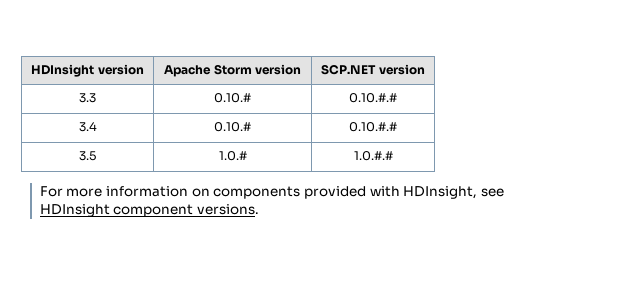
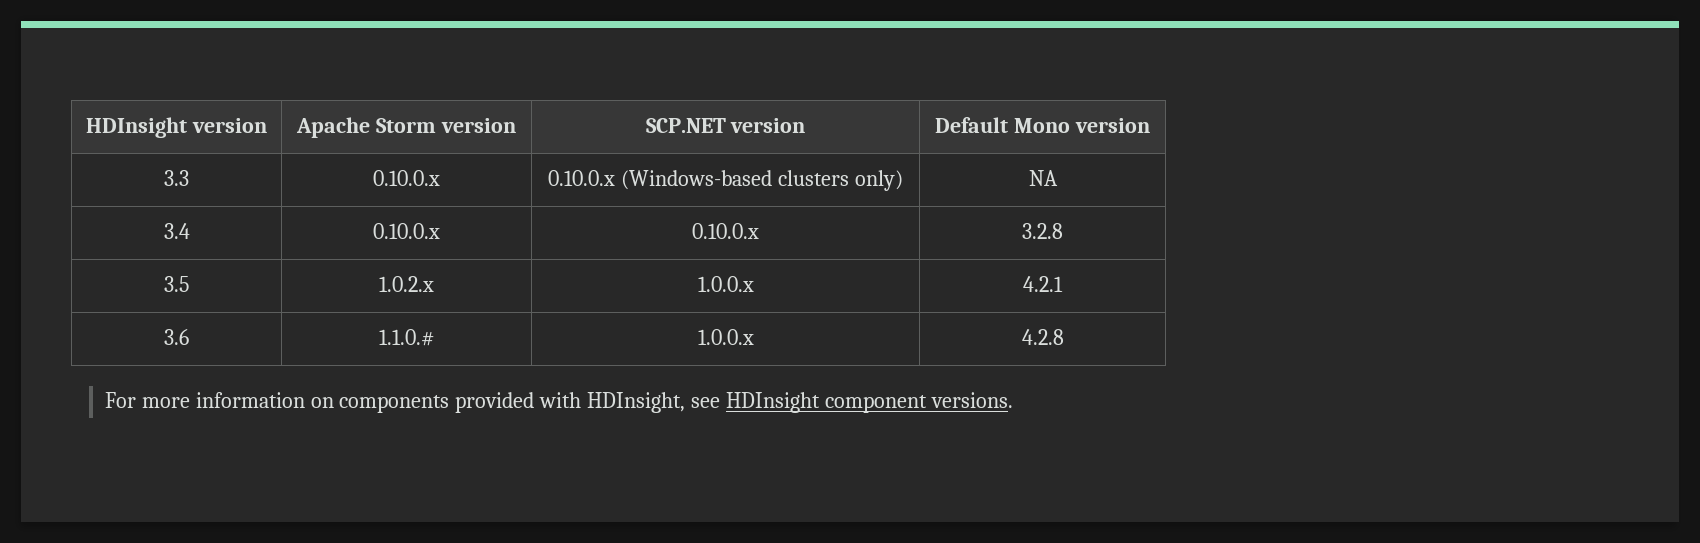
[79,93,96,103] [214,93,252,103] [349,93,397,103] [78,122,97,132] [214,122,252,132] [349,122,397,132] [79,151,96,161] [218,151,247,161] [353,151,393,161] // 3.3 | 0.10.# | 0.10.#.# // 3.4 | 0.10.# | 0.10.#.# // 3.5 | 1.0.# | 1.0.#.# -> [935,117,1150,133] [164,170,189,186] [373,170,440,186] [548,170,903,191] [1028,170,1058,186] [163,223,190,239] [373,223,440,239] [692,223,759,239] [1022,223,1063,239] [164,276,189,292] [379,276,434,292] [697,276,754,292] [1023,276,1063,292] [164,329,189,345] [378,329,435,346] [697,329,754,345] [1021,329,1064,345] | Default Mono version // 3.3 | 0.10.0.x | 0.10.0.x (Windows-based clusters only) | NA // 3.4 | 0.10.0.x | 0.10.0.x | 3.2.8 // 3.5 | 1.0.2.x | 1.0.0.x | 4.2.1 // 3.6 | 1.1.0.# | 1.0.0.x | 4.2.8

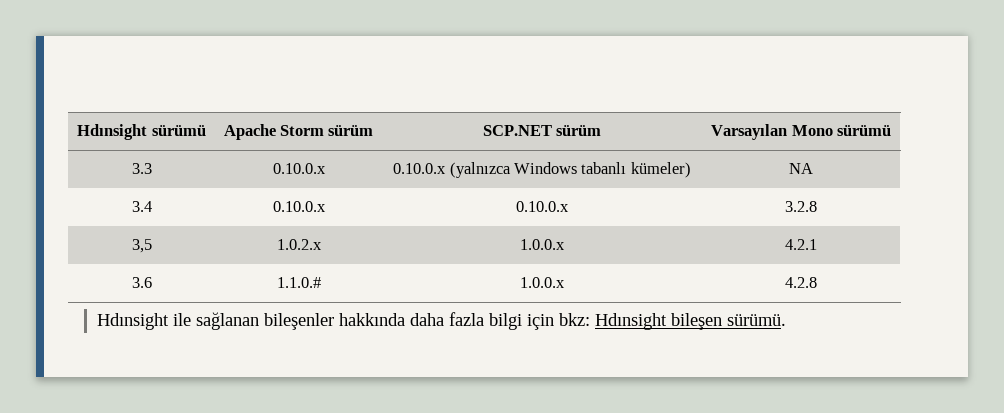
[86,117,267,138] HDInsight version -> [77,124,206,140] Hdınsight sürümü
[440,118,516,133] version -> [328,125,374,136] sürüm
[730,118,806,133] [935,117,1150,133] version | Default Mono version -> [556,125,602,136] [711,124,891,140] sürüm | Varsayılan Mono sürümü
[621,170,903,191] (Windows-based clusters only) -> [449,162,691,178] (yalnızca Windows tabanlı kümeler)
[164,276,189,292] 3.5 -> [131,239,152,253] 3,5
[104,392,1014,413] For more information on components provided with HDInsight, see HDInsight component versions. -> [97,312,787,330] Hdınsight ile sağlanan bileşenler hakkında daha fazla bilgi için bkz: Hdınsight bileşen sürümü.

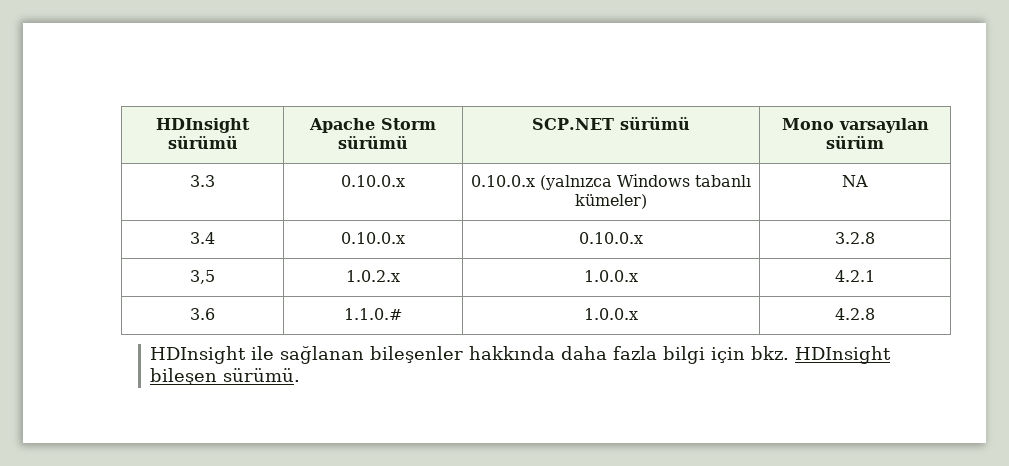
[77,124,148,140] Hdınsight -> [156,118,250,133] HDInsight
[328,125,374,136] sürüm -> [338,136,408,149] sürümü
[556,125,602,136] [711,124,891,140] sürüm | Varsayılan Mono sürümü -> [619,117,690,130] [781,118,929,133] [826,136,884,149] sürümü | Mono varsayılan sürüm
[97,313,170,330] Hdınsight -> [150,346,247,364] HDInsight
[559,313,668,330] bkz: Hdınsight -> [751,346,892,364] bkz. HDInsight

